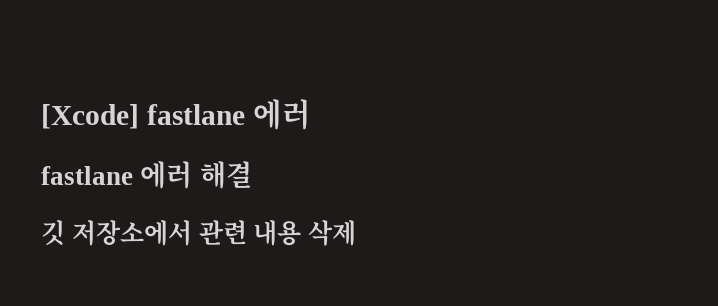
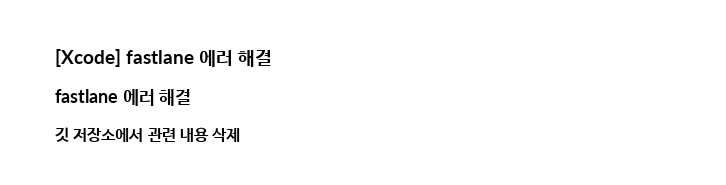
(311, 114) none -> [238,49,272,67] 해결

